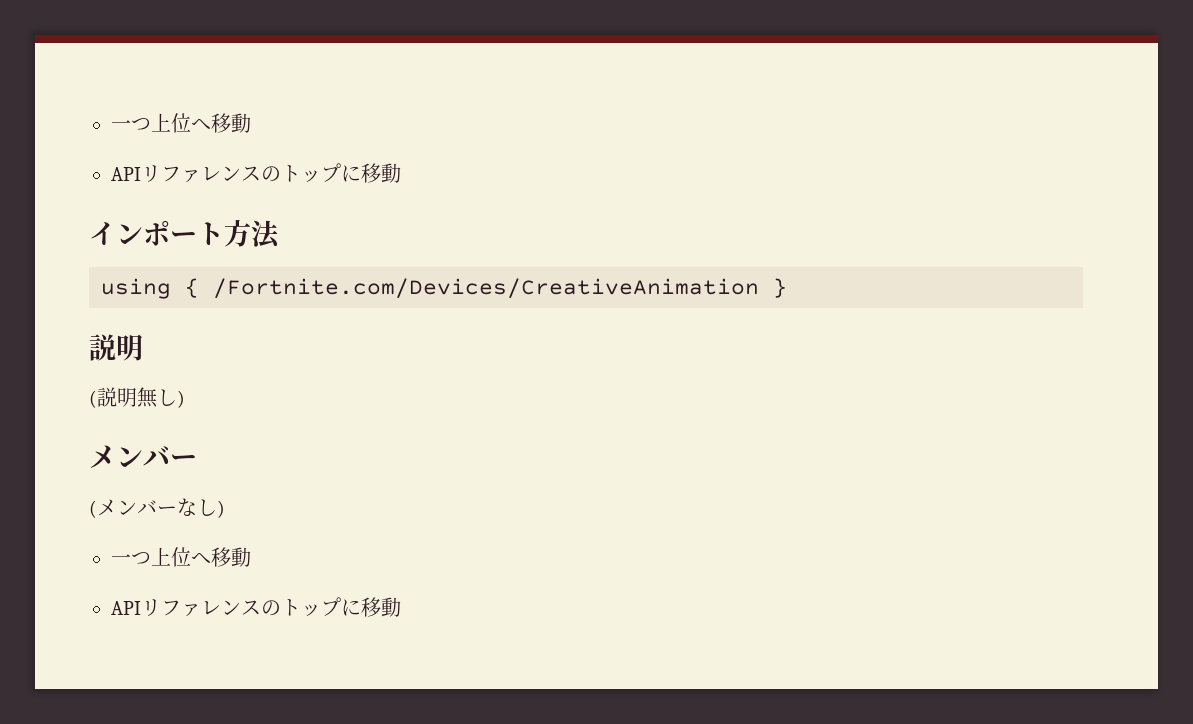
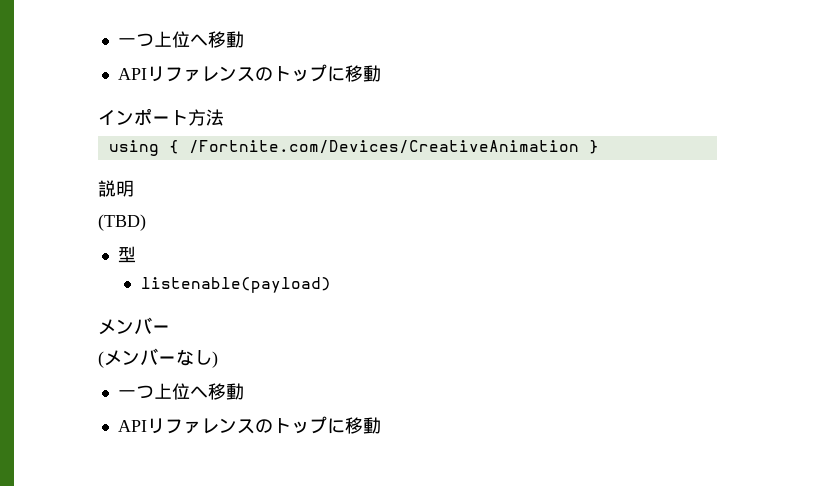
[89,387,185,408] (説明無し) -> [98,214,146,231] [117,246,136,263] [140,277,331,293] (TBD) // 型 // listenable(payload)

